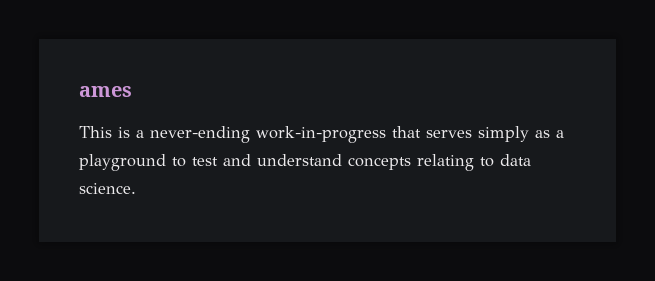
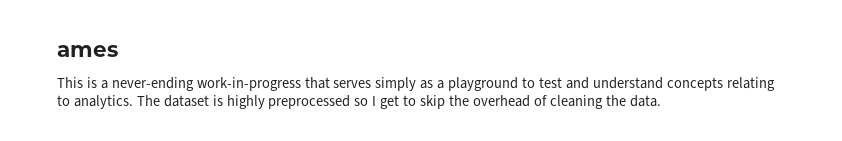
[500,154,531,166] [79,183,136,194] data science. -> [73,95,661,109] analytics. The dataset is highly preprocessed so I get to skip the overhead of cleaning the data.

